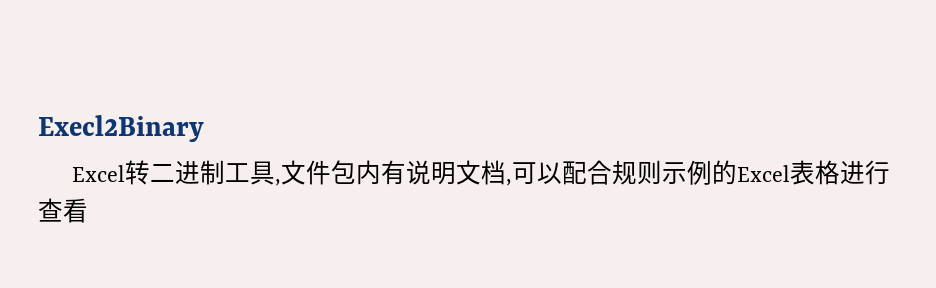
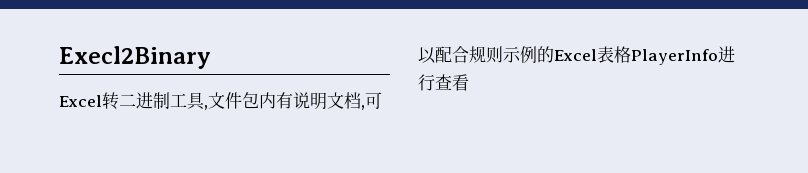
(841, 172) none -> [631,49,718,65] PlayerInfo

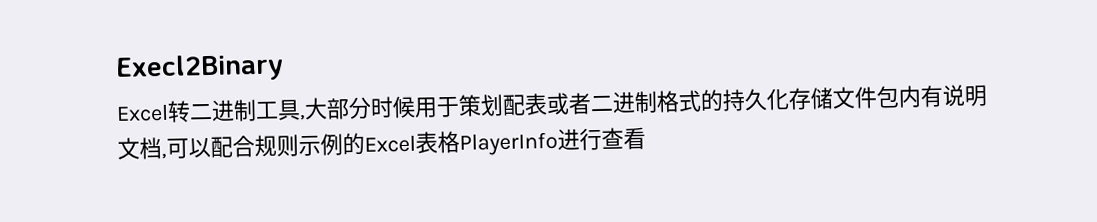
(208, 107) none -> [304,87,834,121] 大部分时候用于策划配表或者二进制格式的持久化存储

